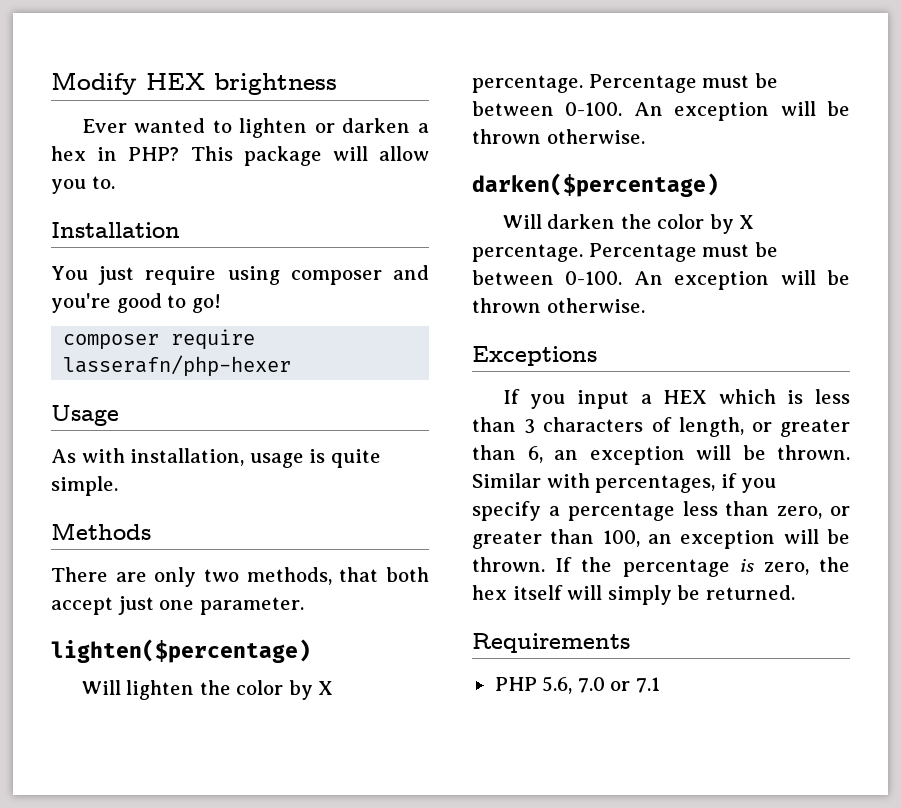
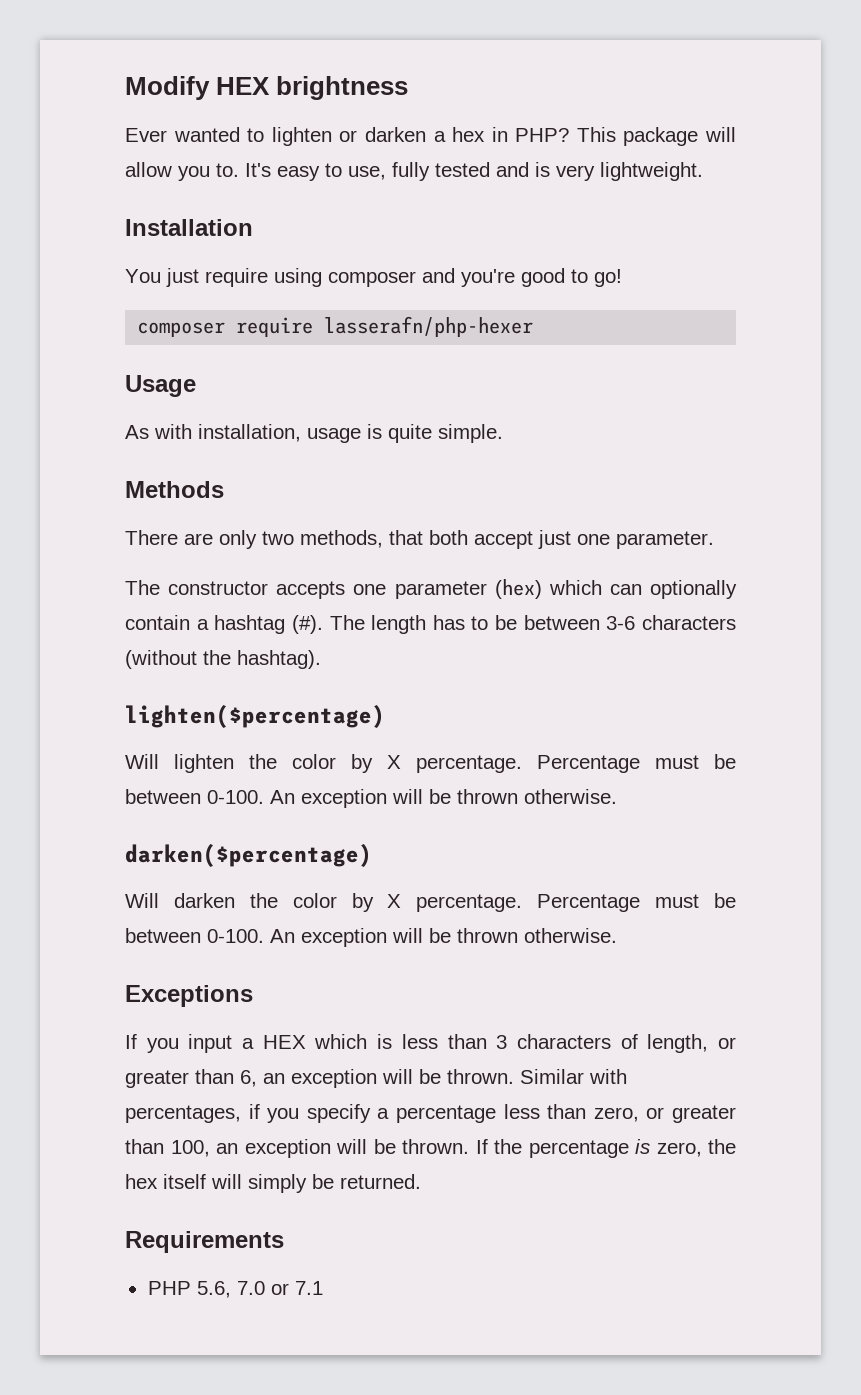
(115, 182) none -> [245,162,703,181] It's easy to use, fully tested and is very lightweight.
(304, 606) none -> [125,579,737,599] [125,615,736,634] [125,650,321,669] // The constructor accepts one parameter (hex) which can optionally contain a hashtag (#). The length has to be between 3-6 characters (without the hashtag).

